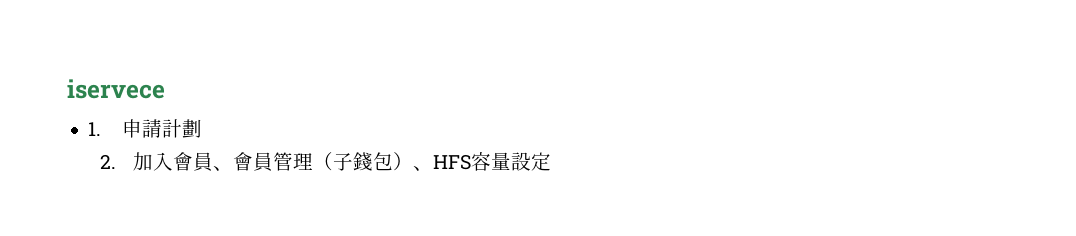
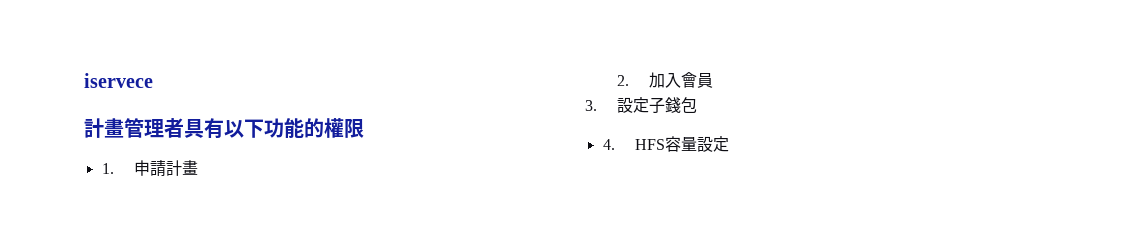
(165, 89) none -> [84,118,364,138] // 計畫管理者具有以下功能的權限
[181,119,202,138] 劃 -> [181,160,198,175] 畫
[213,152,334,171] 、會員管理（ -> [585,97,649,113] // 3.設定
[393,152,434,171] ）、 -> [602,139,615,150] // 4.

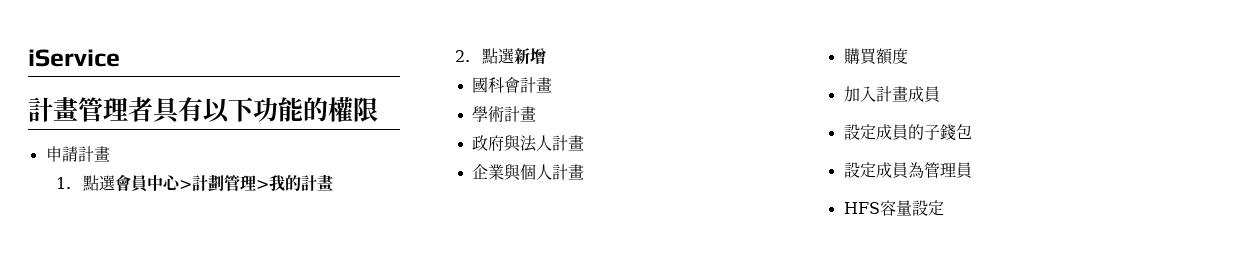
[84,73,153,88] iservece -> [28,49,120,67] iService
[101,163,114,174] 1. -> (378, 109) none
[616,72,713,88] [585,97,697,114] [602,139,615,150] 2.加入會員 // 3.設定子錢包 // 4. -> [55,174,334,192] [454,48,547,65] [472,77,553,93] [472,106,537,122] [472,135,585,152] [472,164,585,181] [843,48,908,65] [843,86,940,102] [843,124,972,141] [843,162,972,178] 1.點選會員中心>計劃管理>我的計畫 // 2.點選新增 // 國科會計畫 // 學術計畫 // 政府與法人計畫 // 企業與個人計畫 // 購買額度 // 加入計畫成員 // 設定成員的子錢包 // 設定成員為管理員 //

